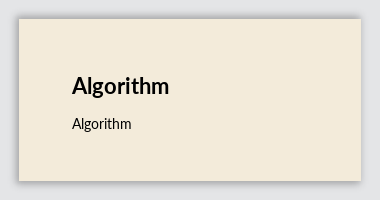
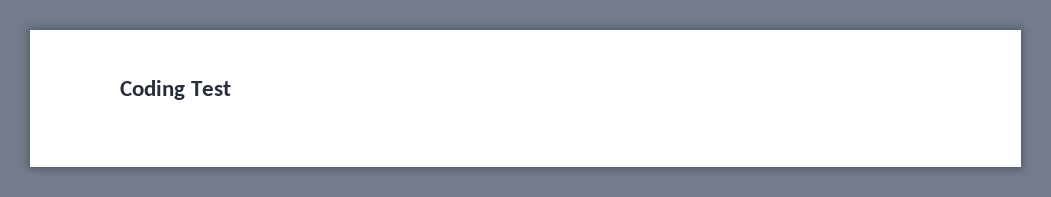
[71,77,169,98] [72,118,132,132] Algorithm // Algorithm -> [120,80,232,100] Coding Test

